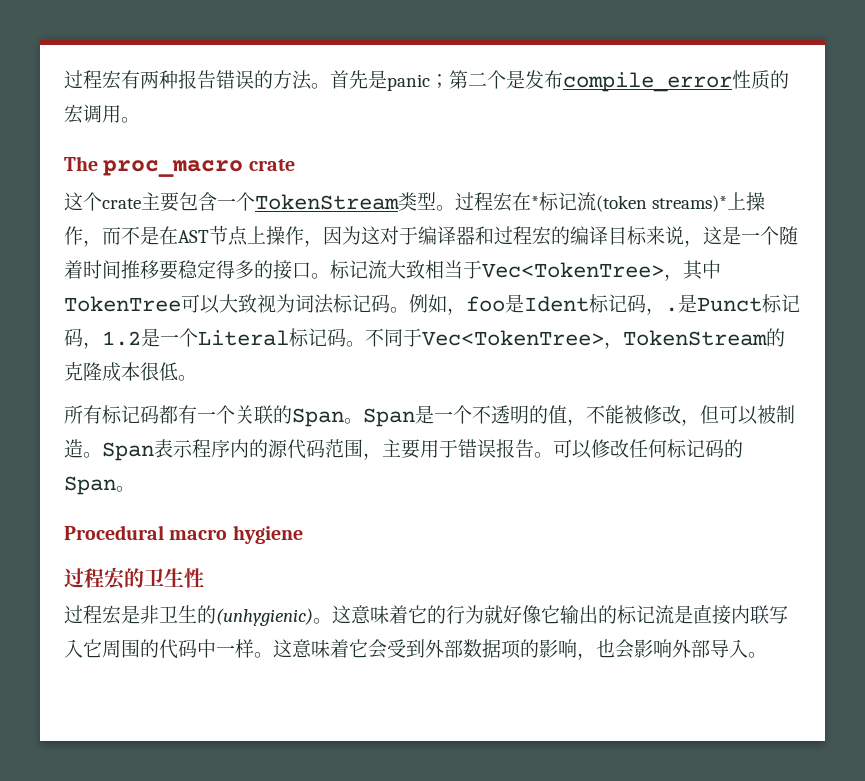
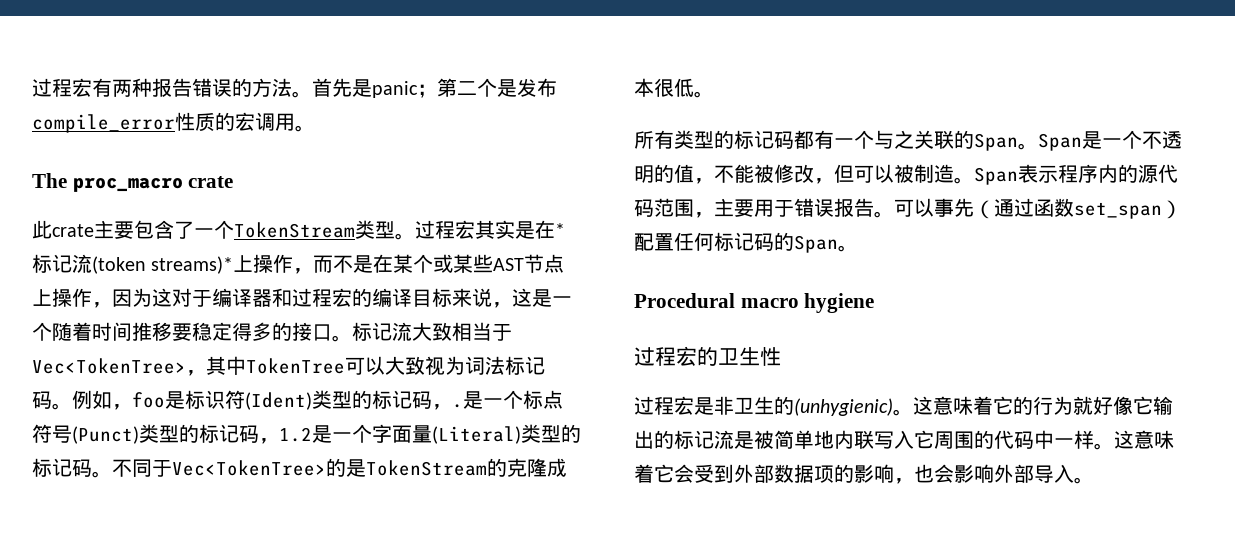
[64,192,102,211] 这个 -> [32,220,52,239] 此
(217, 201) none -> [174,221,194,239] 了
(512, 202) none -> [475,220,535,239] 其实是
(178, 235) none -> [393,254,494,273] 某个或某些
[524,294,762,315] Ident标记码，.是Punct -> [185,390,563,410] [32,424,199,444] 标识符(Ident)类型的标记码，.是一个标点符号(Punct)类型的
[198,330,289,346] Literal -> [372,424,581,444] 字面量(Literal)类型的
[604,342,623,349] ， -> [326,458,366,477] 的是
(102, 414) none -> [674,130,734,149] 类型的
(235, 414) none -> [874,130,914,149] 与之
[591,439,629,458] 修改 -> [934,198,1182,219] [634,233,674,251] 事先（通过函数set_span）配置
[693,605,731,625] 直接 -> [754,430,834,449] 被简单地

